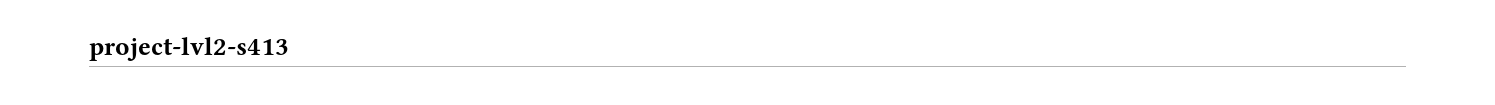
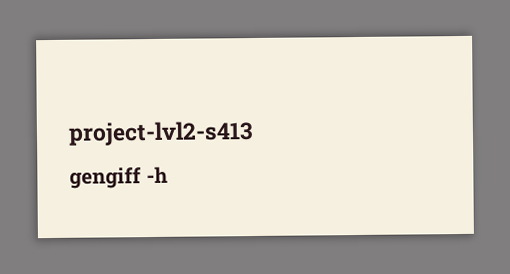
(289, 49) none -> [69,166,168,189] // gengiff -h

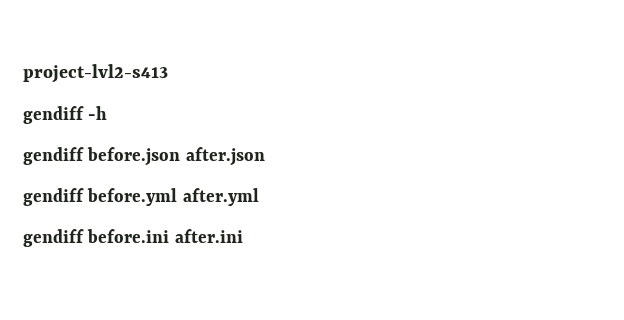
[69,167,142,189] gengiff -> [23,106,84,124] gendiff
(168, 175) none -> [23,147,265,166] [23,188,259,206] [23,229,243,247] // gendiff before.json after.json // gendiff before.yml after.yml // gendiff before.ini after.ini

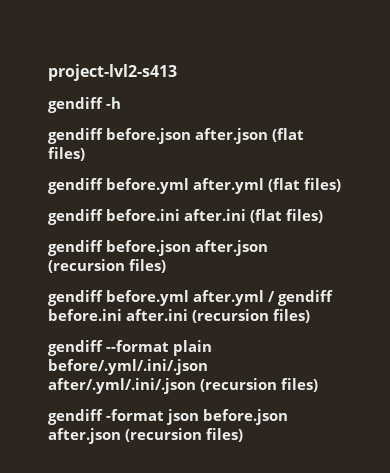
[23,188,259,206] [23,229,243,247] // gendiff before.yml after.yml // gendiff before.ini after.ini -> [272,128,305,142] [48,147,85,161] [48,178,342,194] [48,209,324,225] [48,240,269,256] [48,259,167,273] [48,290,334,306] [48,309,311,323] [48,340,213,356] [48,359,208,375] [48,378,319,394] [48,409,289,425] [48,428,244,444] (flat files) // gendiff before.yml after.yml (flat files) // gendiff before.ini after.ini (flat files) // gendiff before.json after.json (recursion files) // gendiff before.yml after.yml / gendiff before.ini after.ini (recursion files) // gendiff --format plain before/.yml/.ini/.json after/.yml/.ini/.json (recursion files) // gendiff -format json before.json after.json (recursion files)

